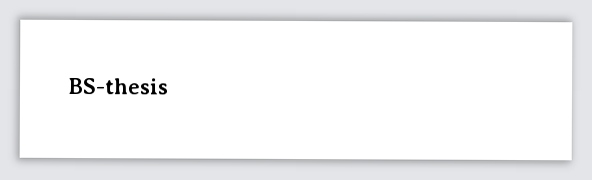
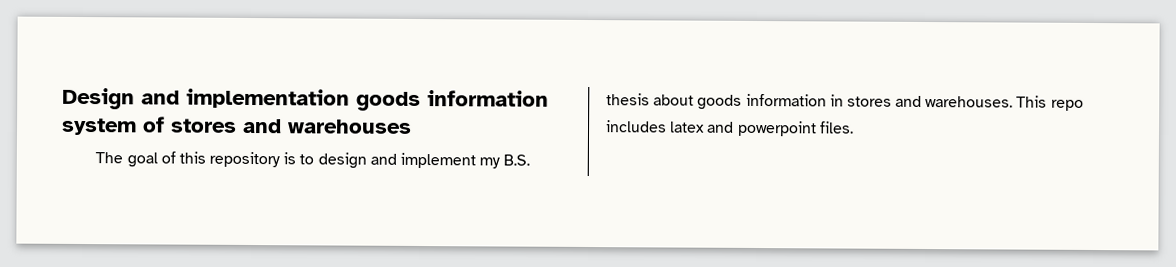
[67,77,169,95] BS-thesis -> [62,87,549,112] [61,116,412,136] [95,151,531,169] [606,93,1084,111] [606,120,854,137] Design and implementation goods information system of stores and warehouses // The goal of this repository is to design and implement my B.S. thesis about goods information in stores and warehouses. This repo includes latex and powerpoint files.

